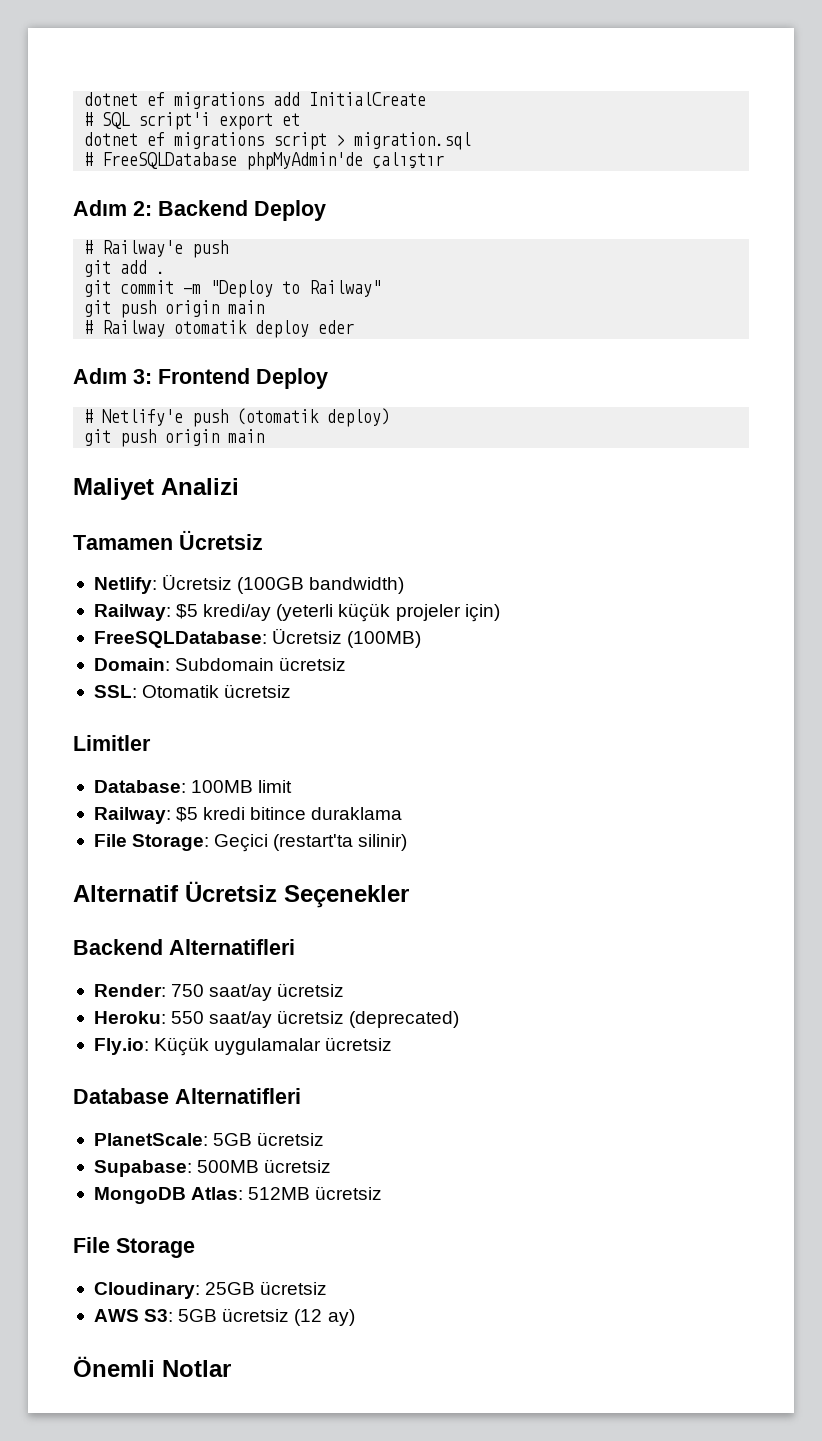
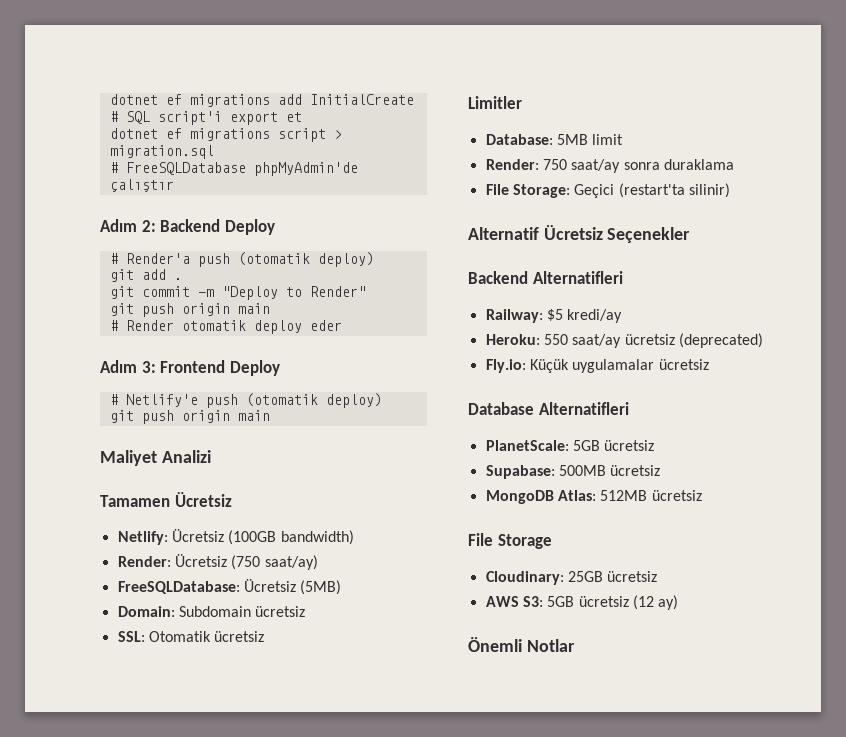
[102,240,229,258] Railway'e push -> [125,252,374,267] Render'a push (otomatik deploy)
[309,280,382,297] Railway" -> [309,286,366,297] Render"
[102,320,166,337] Railway -> [125,320,174,331] Render
[93,603,500,622] Railway: $5 kredi/ay (yeterli küçük projeler için) -> [117,554,318,570] Render: Ücretsiz (750 saat/ay)
[347,631,422,648] (100MB) -> [300,580,342,595] (5MB)
[191,780,254,793] 100MB -> [556,134,588,145] 5MB
[93,807,307,824] Railway: $5 kredi bitince -> [485,159,660,173] Render: 750 saat/ay sonra
[93,983,345,1001] Render: 750 saat/ay ücretsiz -> [485,309,623,323] Railway: $5 kredi/ay

